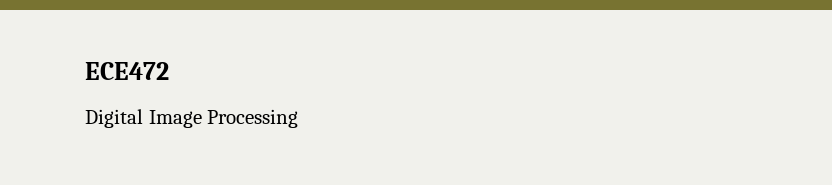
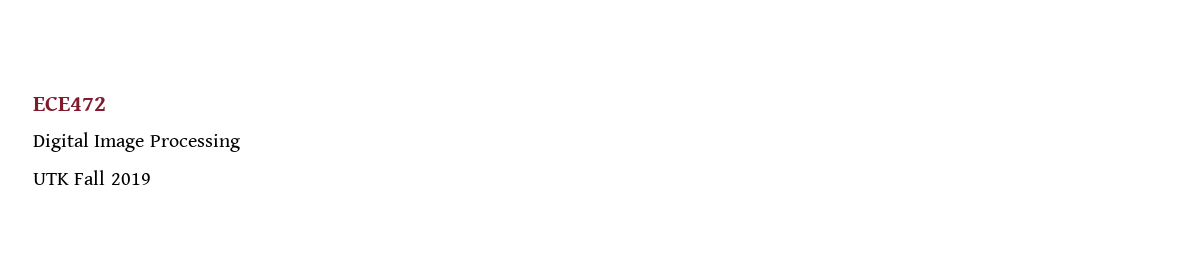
(299, 118) none -> [33,170,151,185] // UTK Fall 2019

